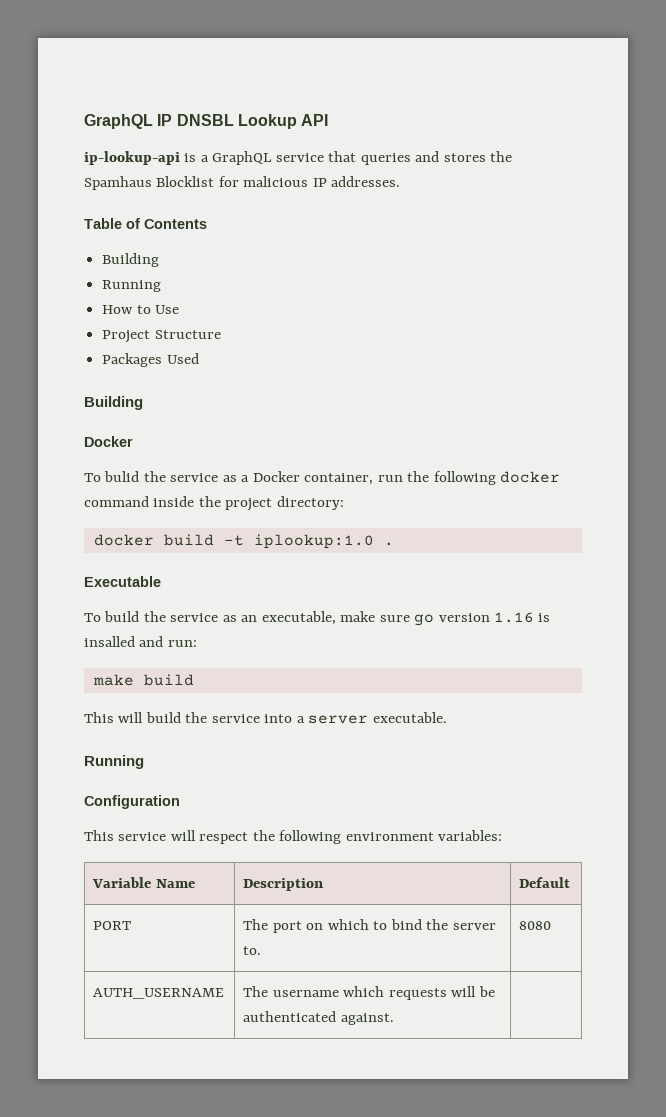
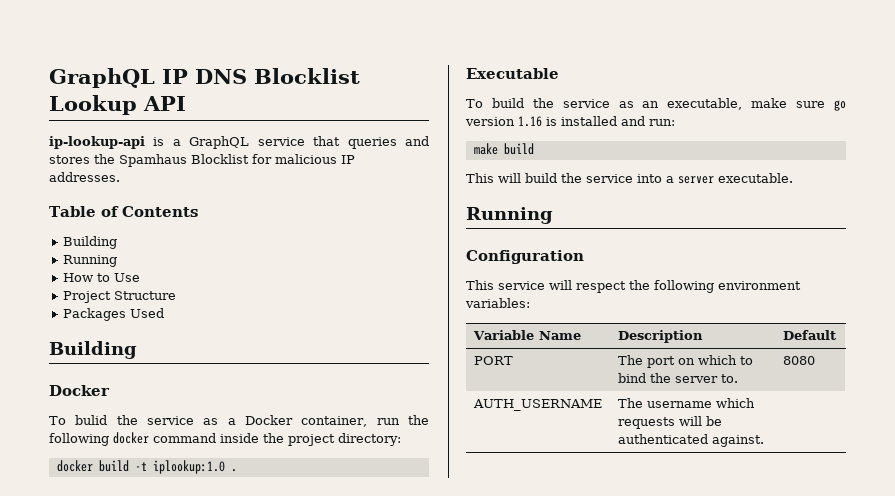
[176,114,234,126] DNSBL -> [195,68,360,84] DNS Blocklist
[84,636,135,647] insalled -> [561,116,617,126] installed

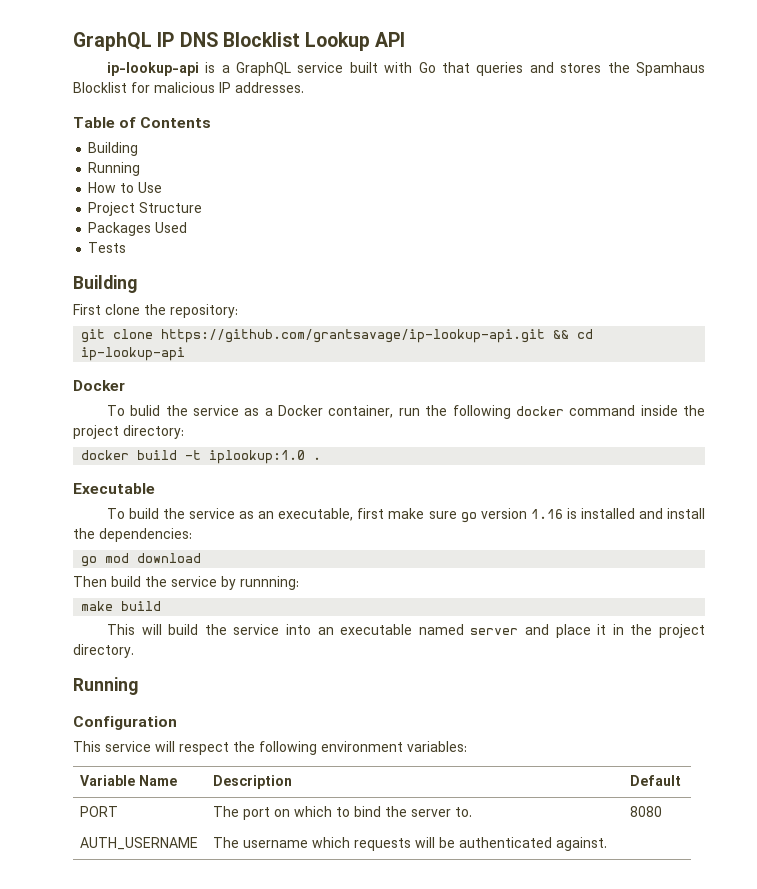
(305, 141) none -> [349,62,436,73] built with Go
[49,341,137,359] // Building -> [88,242,127,253] [73,275,137,293] [73,304,238,318] [81,329,594,343] [81,347,186,361] // Tests // Building // First clone the repository: // git clone https://github.com/grantsavage/ip-lookup-api.git && cd ip-lookup-api
(743, 104) none -> [357,508,385,519] first
[649,119,675,126] run: -> [666,508,705,519] [73,528,192,542] [81,553,202,567] [73,576,299,590] install the dependencies: // go mod download // Then build the service by runnning:
[666,173,793,184] a server executable. -> [317,624,705,638] [73,644,134,658] an executable named server and place it in the project directory.

